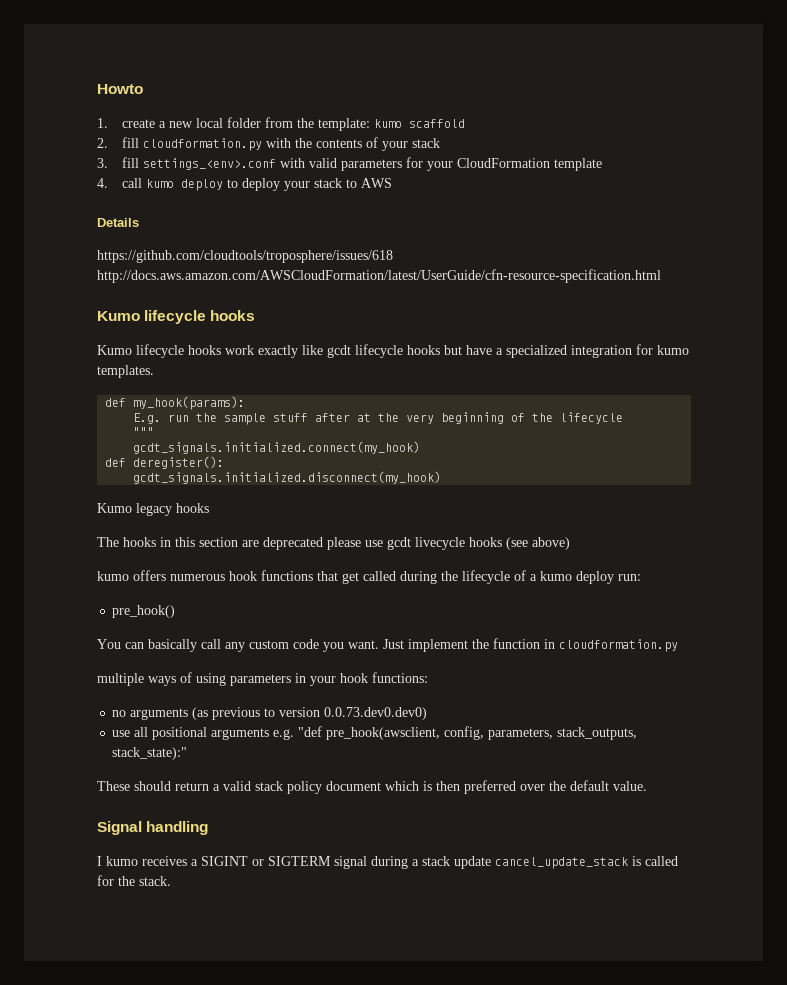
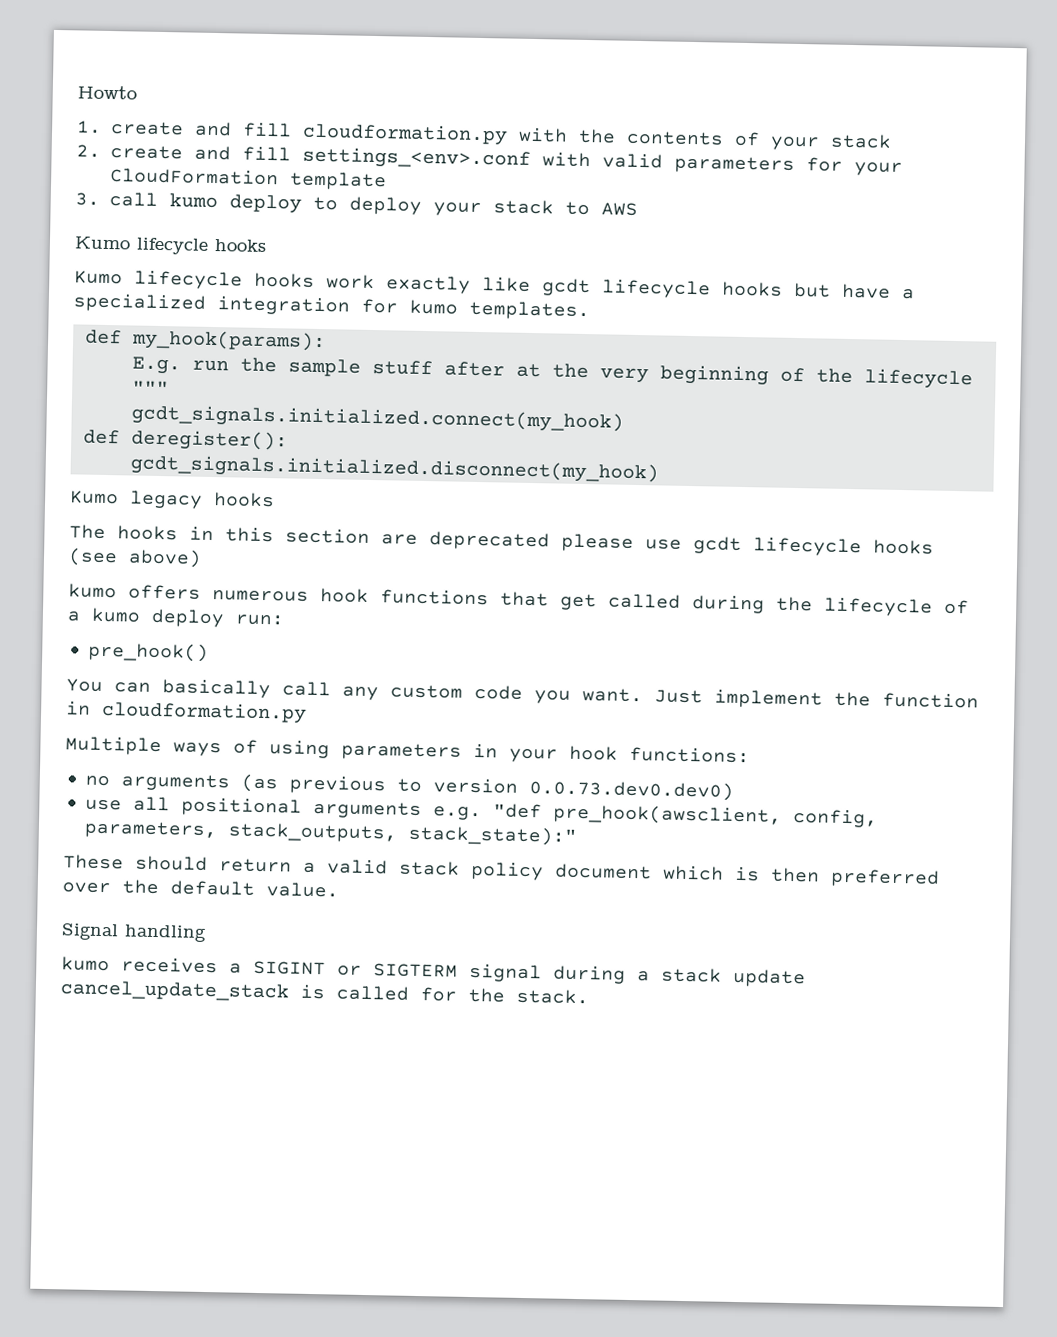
[158,117,465,131] [97,138,108,148] a new local folder from the template: kumo scaffold // 2. -> [193,121,232,137] and
[97,158,108,168] 3. -> [76,144,231,161] 2. create and
[97,178,108,188] 4. -> [75,192,100,206] 3.
[97,218,139,227] [97,250,393,263] [97,269,661,283] // Details // https://github.com/cloudtools/troposphere/issues/618 http://docs.aws.amazon.com/AWSCloudFormation/latest/UserGuide/cfn-resource-specification.html -> (638, 209) none
[415,537,465,550] livecycle -> [753,537,862,557] lifecycle
[97,673,144,686] multiple -> [65,736,162,756] Multiple
[97,856,102,866] I -> (207, 933) none

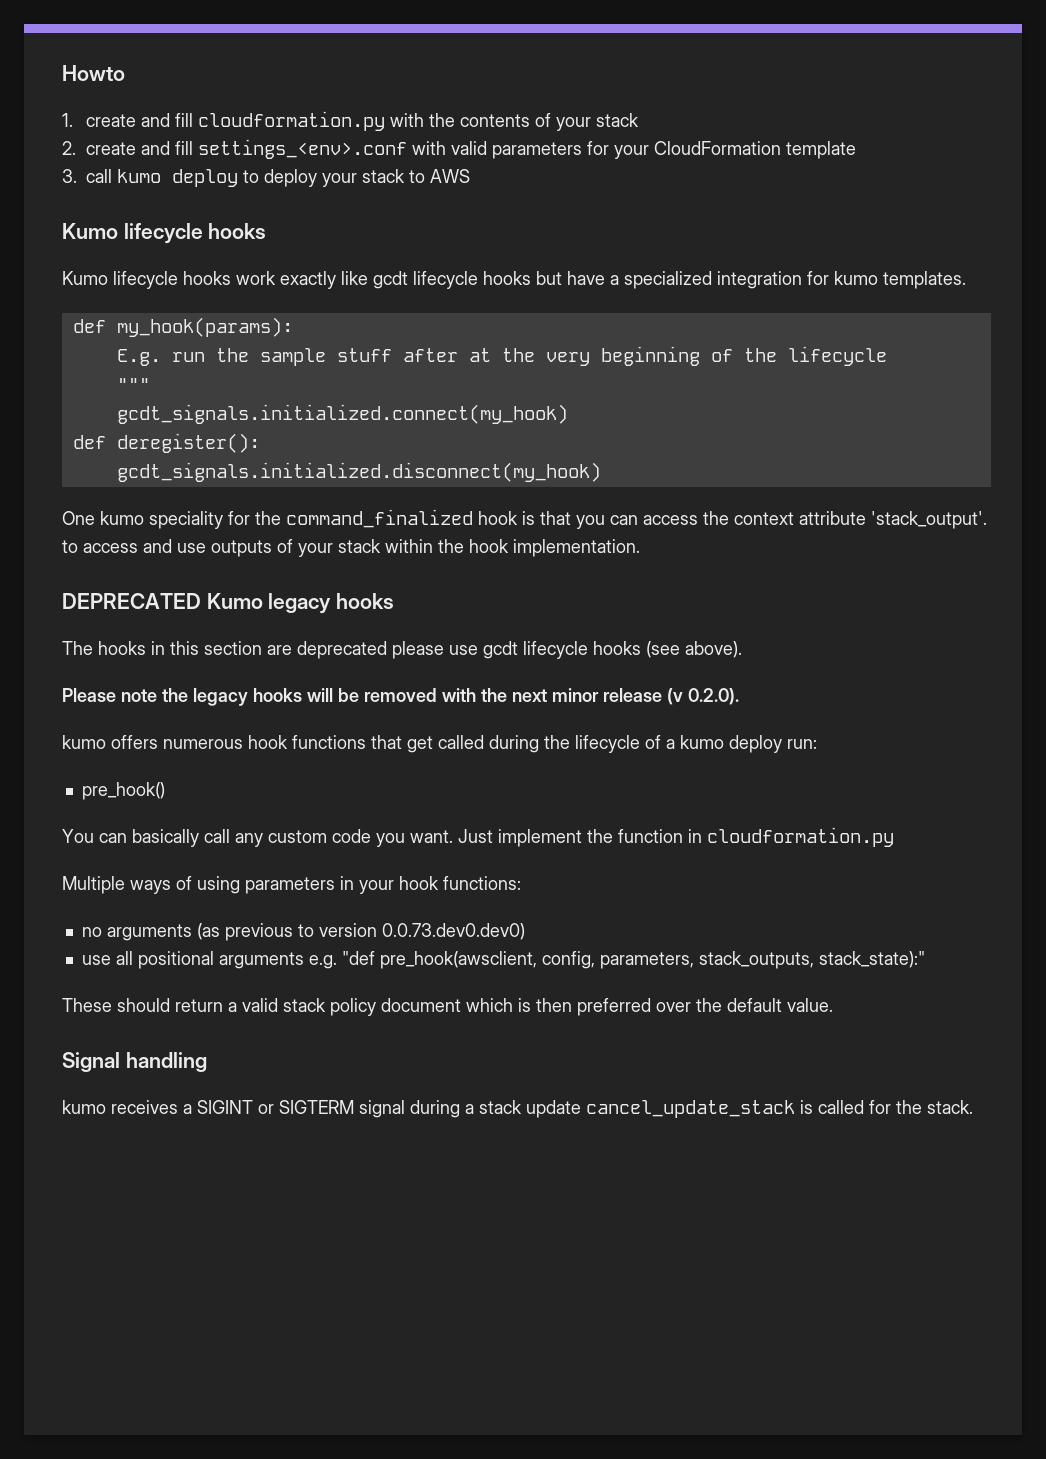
(659, 469) none -> [62,509,987,529] [62,539,640,557] [62,593,201,609] One kumo speciality for the command_finalized hook is that you can access the context attribute 'stack_output'. to access and use outputs of your stack within the hook implementation. // DEPRECATED
[128,548,202,568] above) -> [685,641,742,658] [62,688,739,706] above). // Please note the legacy hooks will be removed with the next minor release (v 0.2.0).

